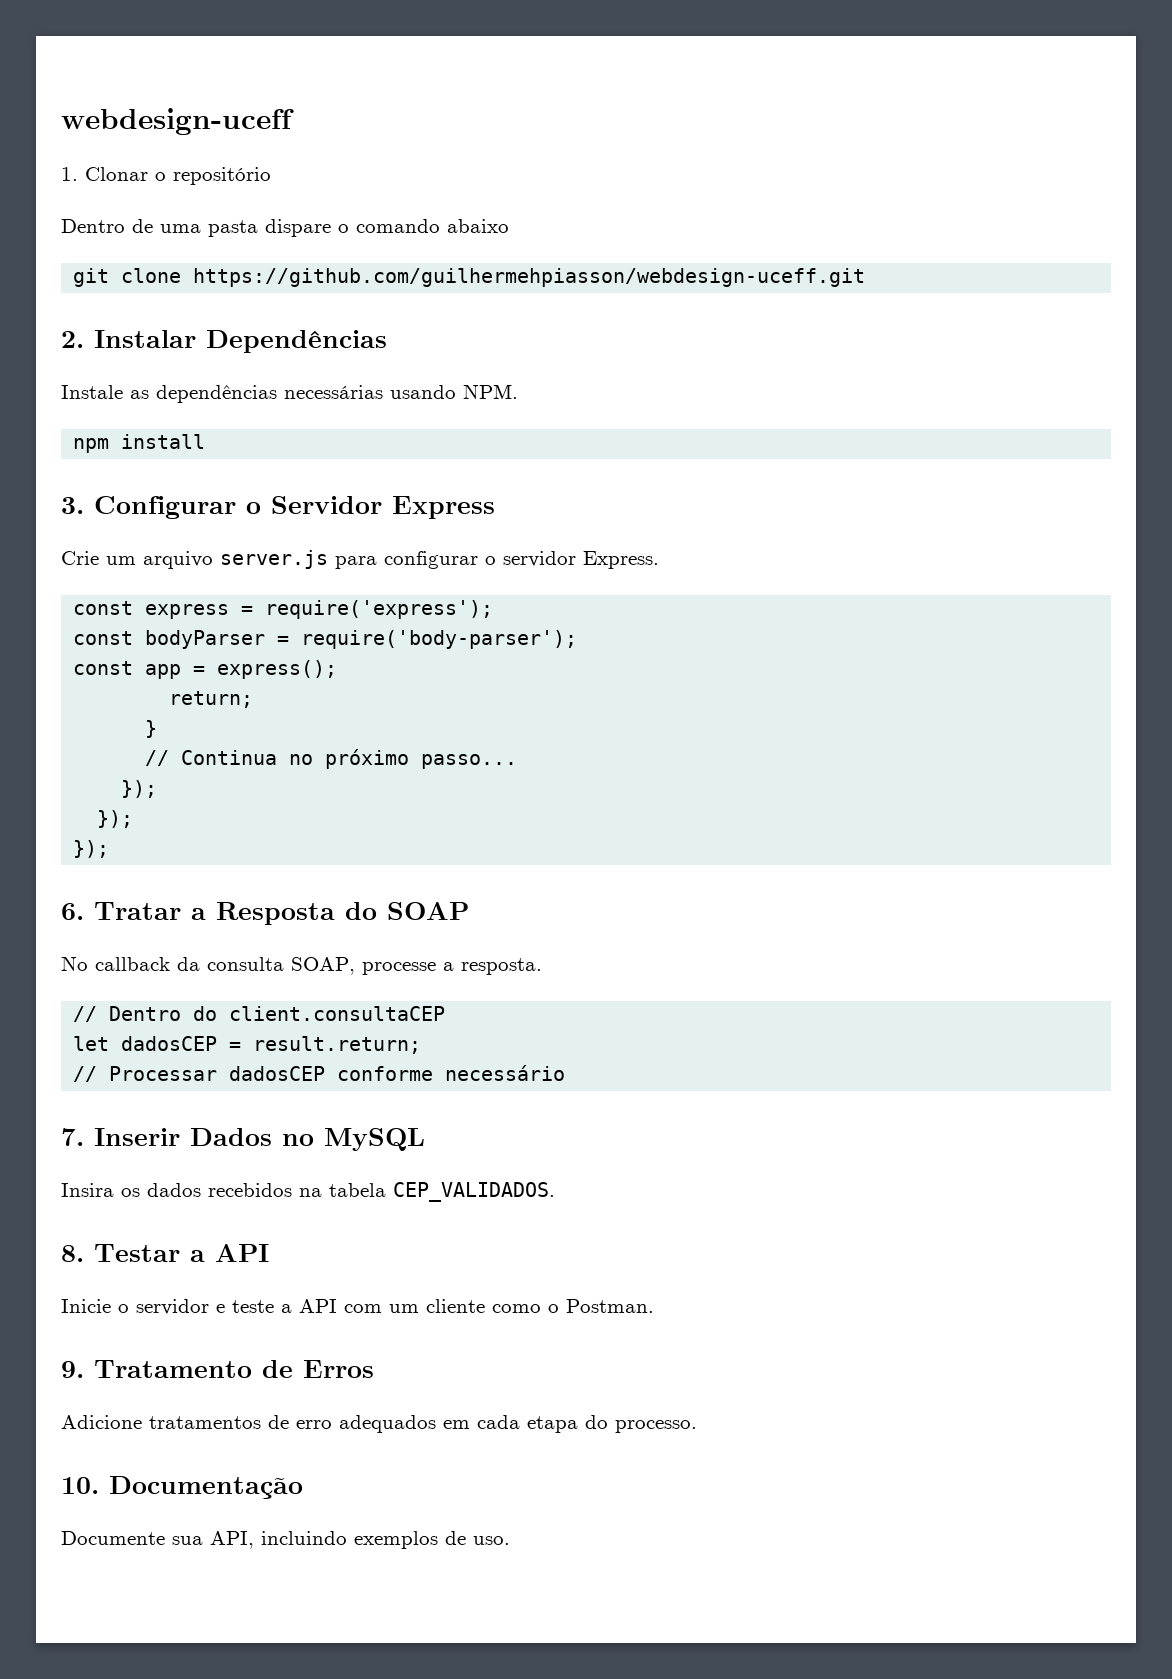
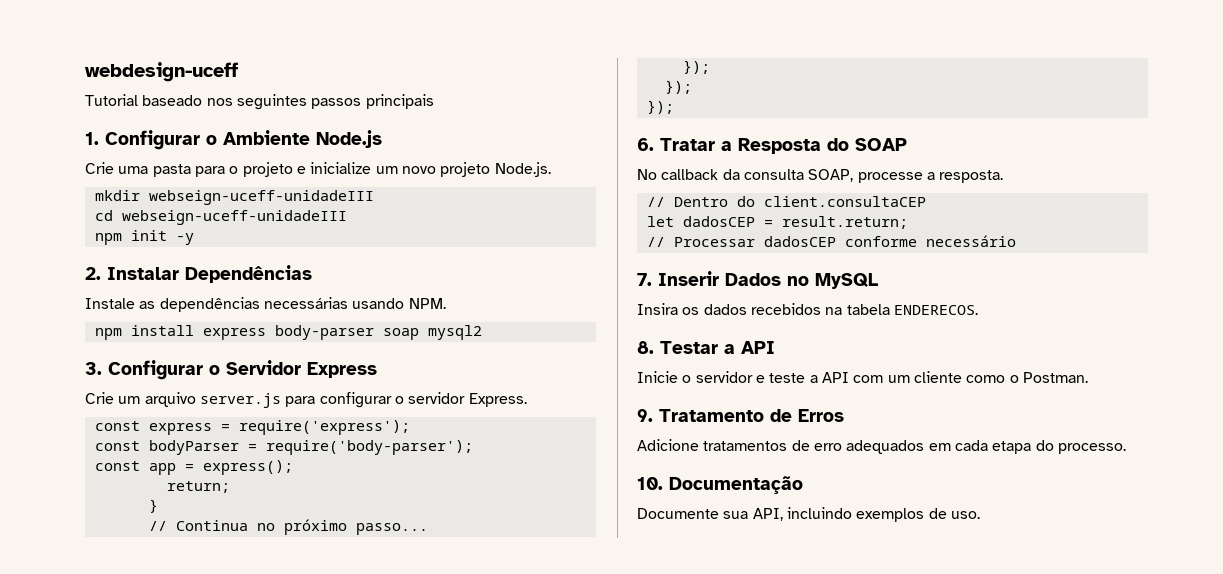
[61,167,271,185] [61,219,509,237] [73,268,866,287] 1. Clonar o repositório // Dentro de uma pasta dispare o comando abaixo // git clone https://github.com/guilhermehpiasson/webdesign-uceff.git -> [85,94,434,110] [85,130,382,150] [85,162,551,177] [94,190,374,205] [94,210,347,225] [94,230,194,245] Tutorial baseado nos seguintes passos principais // 1. Configurar o Ambiente Node.js // Crie uma pasta para o projeto e inicialize um novo projeto Node.js. // mkdir webseign-uceff-unidadeIII // cd webseign-uceff-unidadeIII // npm init -y
(206, 441) none -> [202,325,482,340] express body-parser soap mysql2
[393,1182,555,1202] CEP_VALIDADOS. -> [893,305,978,315] ENDERECOS.

